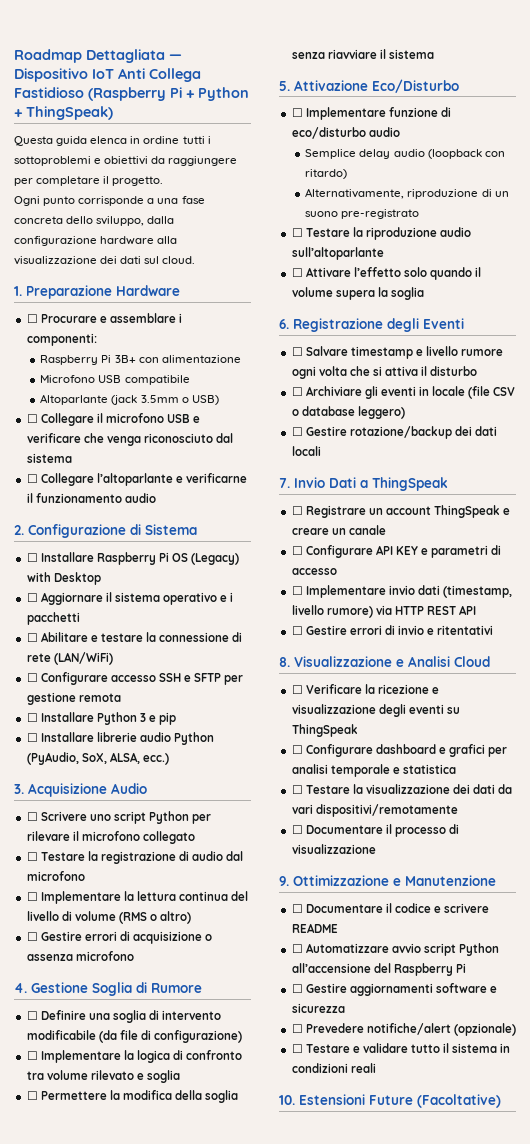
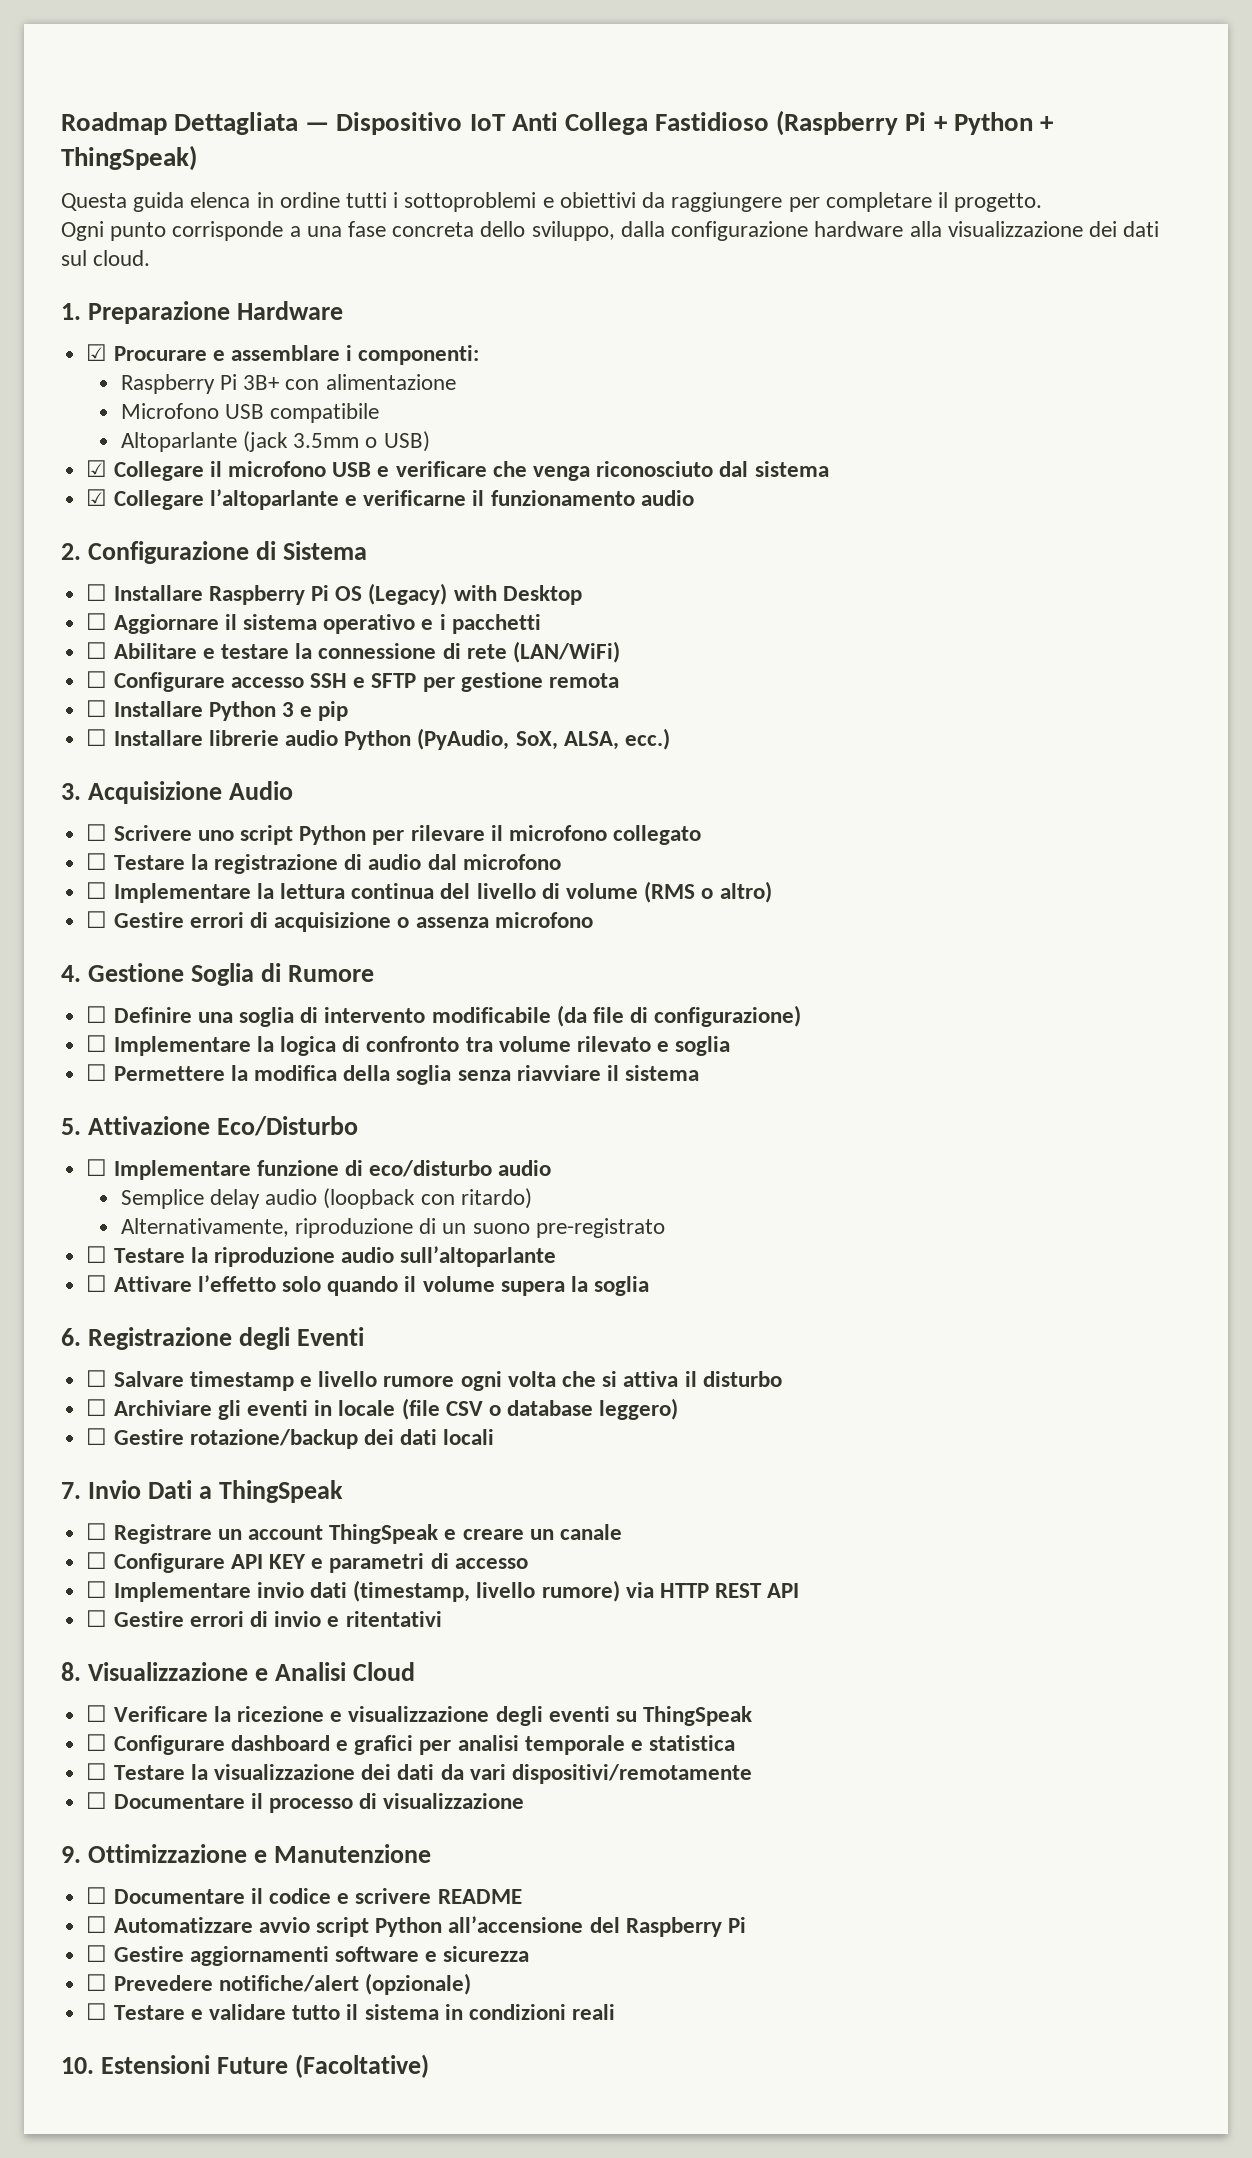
[26,314,38,323] ☐ -> [86,344,108,361] ☑
[26,414,38,423] ☐ -> [86,460,108,477] ☑
[26,474,38,483] ☐ -> [86,489,108,506] ☑

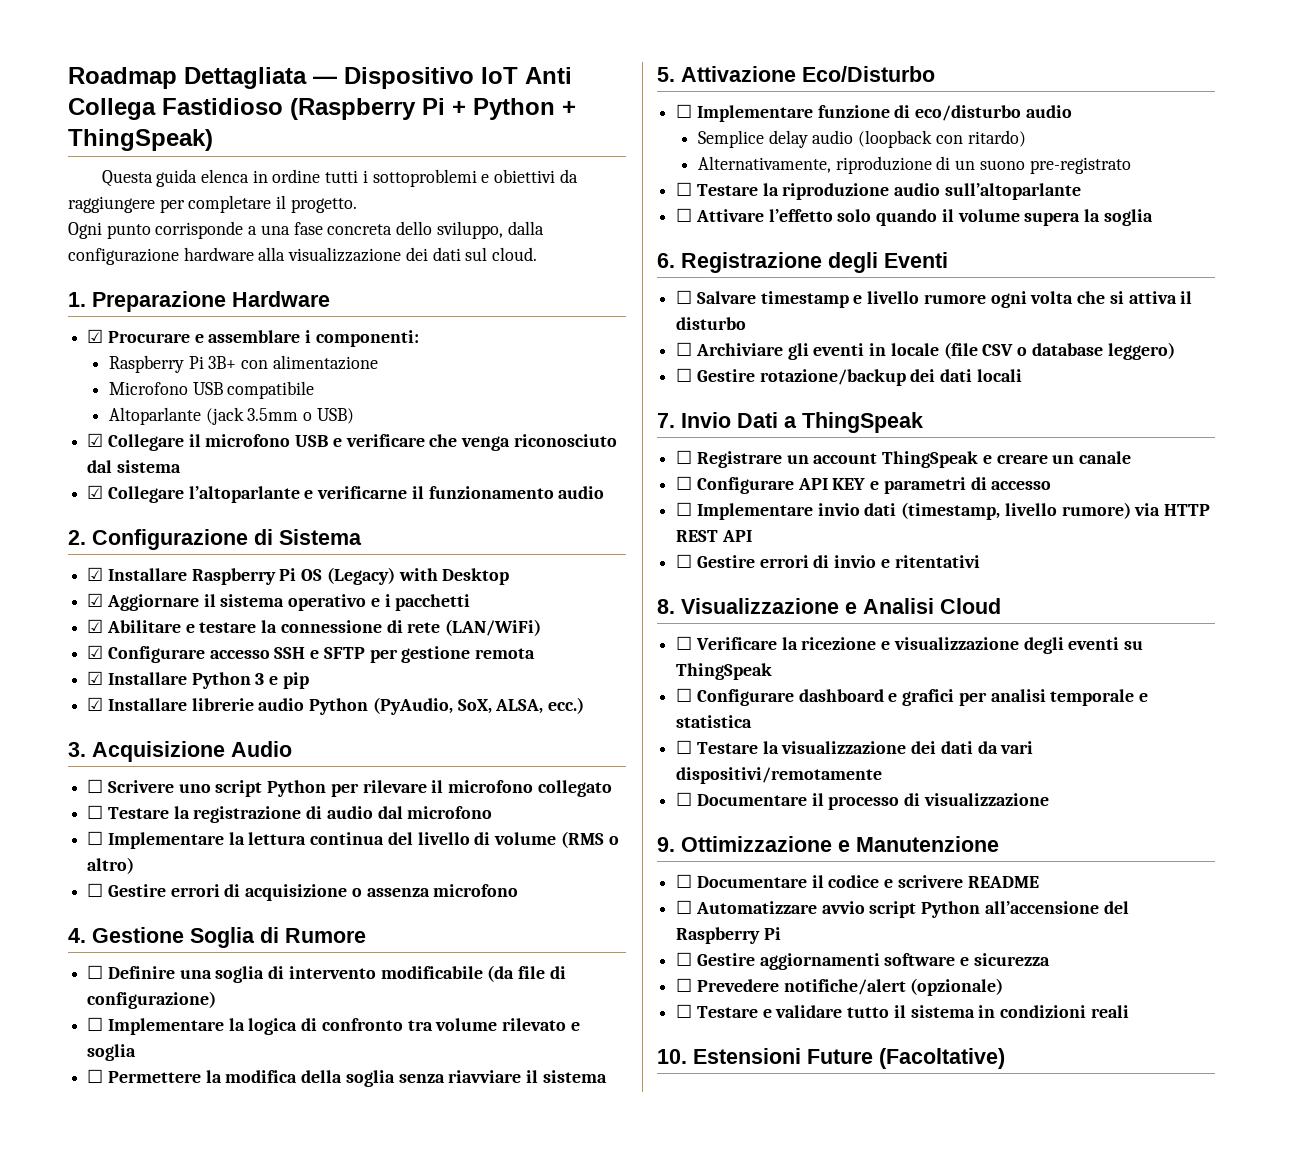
[86,584,108,601] ☐ -> [87,567,104,581] ☑
[86,613,108,630] ☐ -> [87,593,104,607] ☑
[86,642,108,659] ☐ -> [87,619,104,633] ☑
[86,671,108,688] ☐ -> [87,645,104,659] ☑
[86,700,108,717] ☐ -> [87,671,104,685] ☑
[86,729,108,746] ☐ -> [87,697,104,711] ☑

